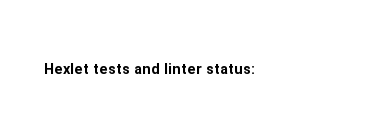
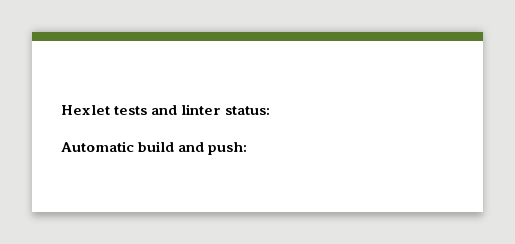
(255, 69) none -> [61,141,248,155] // Automatic build and push:

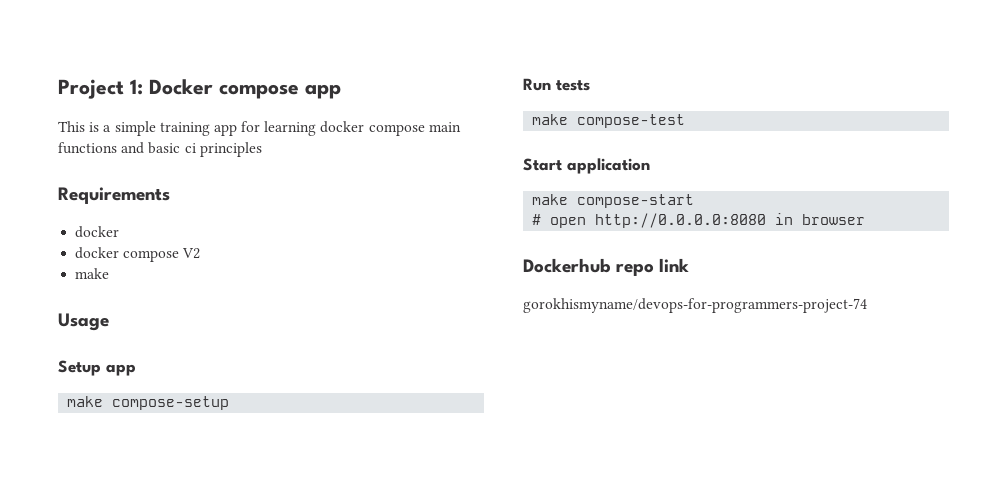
[61,104,271,115] [61,141,248,155] Hexlet tests and linter status: // Automatic build and push: -> [58,79,341,99] [58,121,461,136] [58,142,262,157] [58,187,170,204] [75,226,120,238] [75,247,201,262] [75,268,110,279] [58,313,109,331] [58,360,136,376] [67,396,230,410] [523,78,590,91] [532,114,686,128] [523,158,650,174] [532,194,695,208] [532,213,866,228] [523,258,690,276] [523,298,867,313] Project 1: Docker compose app // This is a simple training app for learning docker compose main functions and basic ci principles // Requirements // docker // docker compose V2 // make // Usage // Setup app // make compose-setup // Run tests // make compose-test // Start application // make compose-start // # open http://0.0.0.0:8080 in browser // Dockerhub repo link // gorokhismyname/devops-for-programmers-project-74

